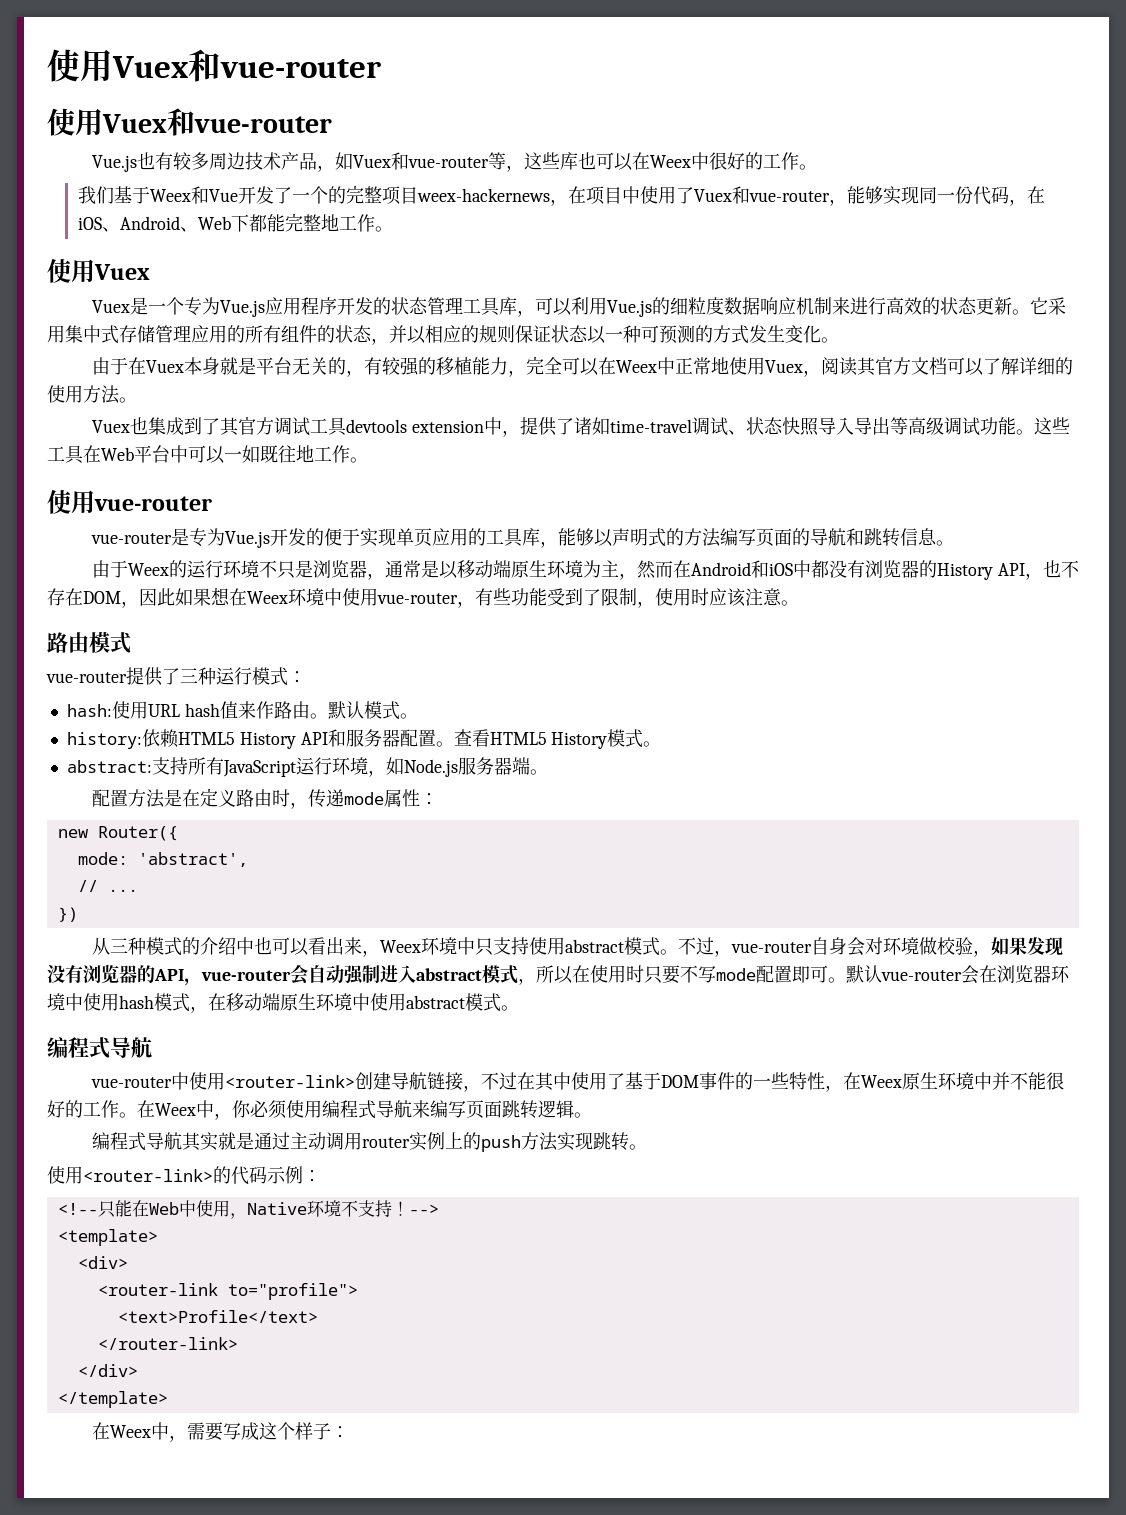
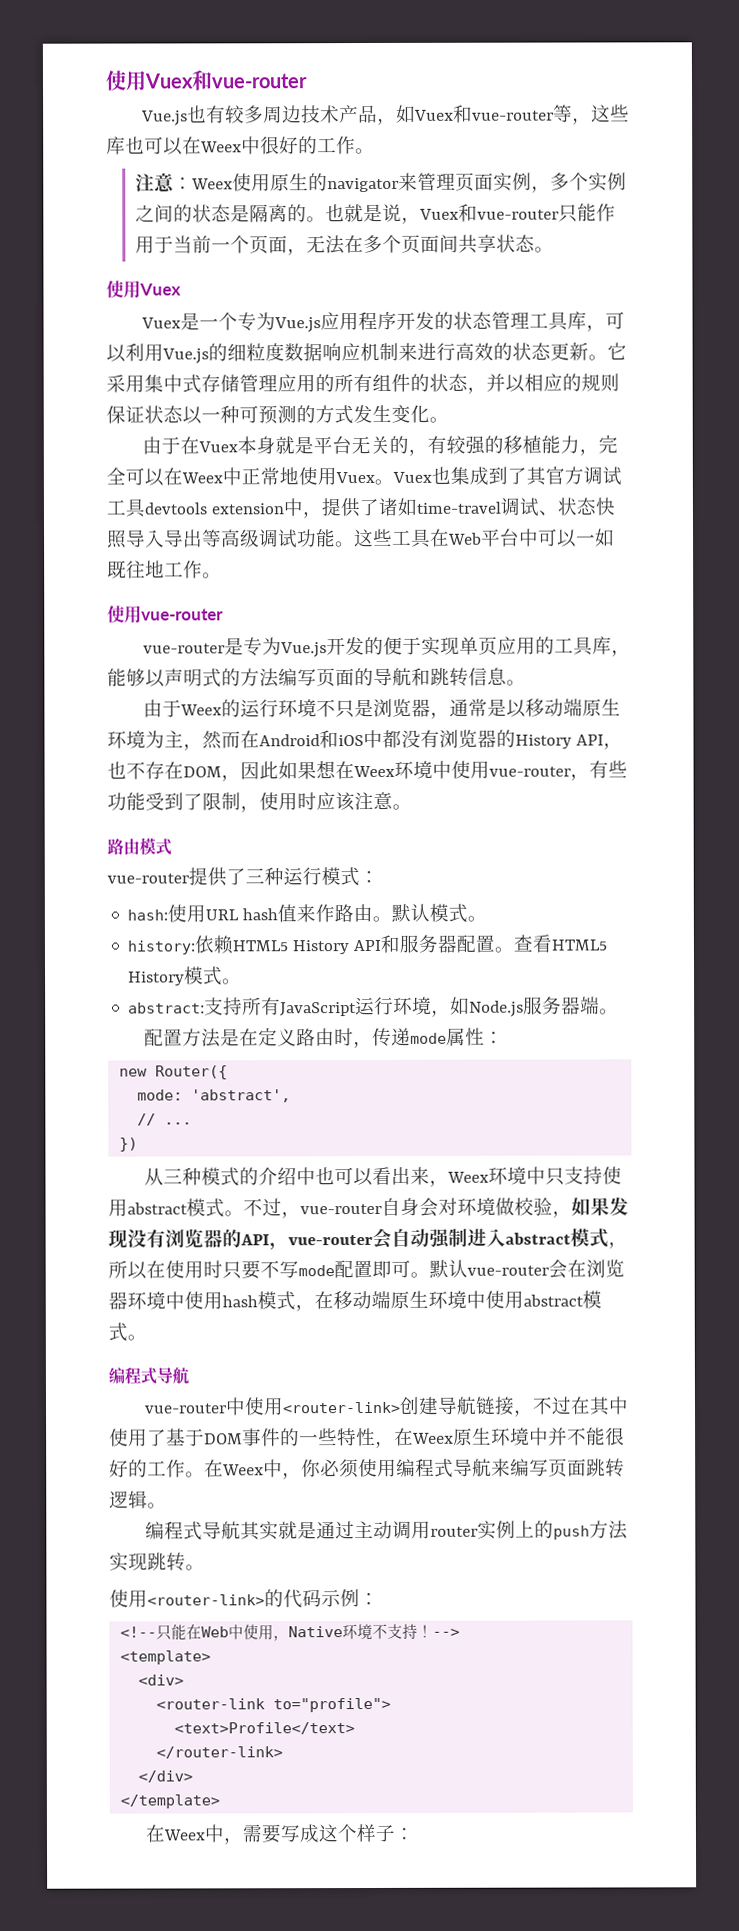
[47,49,381,82] [47,108,332,136] 使用Vuex和vue-router // 使用Vuex和vue-router -> [105,70,308,91] 使用Vuex和vue-router
[78,185,1046,206] [78,213,376,232] 我们基于Weex和Vue开发了一个的完整项目weex-hackernews，在项目中使用了Vuex和vue-router，能够实现同一份代码，在iOS、Android、Web下都能完整地工作 -> [134,172,627,193] [134,203,616,224] [134,234,535,256] 注意：Weex使用原生的navigator来管理页面实例，多个实例之间的状态是隔离的。也就是说，Vuex和vue-router只能作用于当前一个页面，无法在多个页面间共享状态
[803,357,1074,377] [47,385,137,404] ，阅读其官方文档可以了解详细的使用方法。 // -> [374,478,394,485] 。

